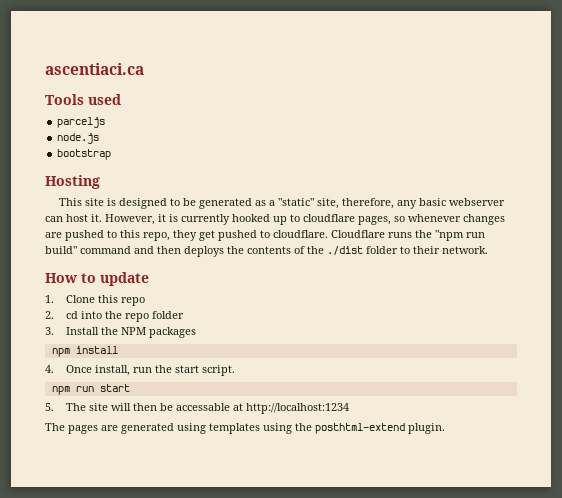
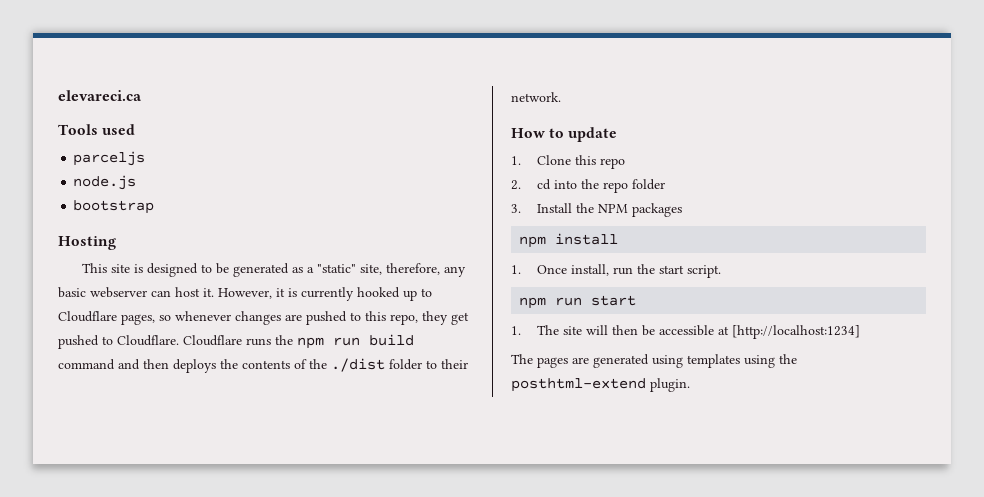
[45,63,144,75] ascentiaci.ca -> [58,90,142,101] elevareci.ca
[303,214,355,222] cloudflare -> [58,311,117,322] Cloudflare
[273,230,328,238] cloudflare. -> [117,335,179,346] Cloudflare.
[435,230,485,241] [45,246,77,254] "npm run build" -> [297,334,414,349] npm run build
[45,365,54,373] 4. -> [511,265,521,274] 1.
[45,403,54,411] 5. -> [511,326,521,335] 1.
[176,403,350,414] accessable at http://localhost:1234 -> [659,325,861,339] accessible at [http://localhost:1234]

